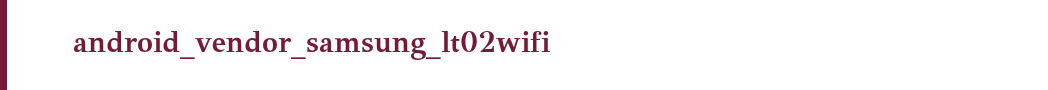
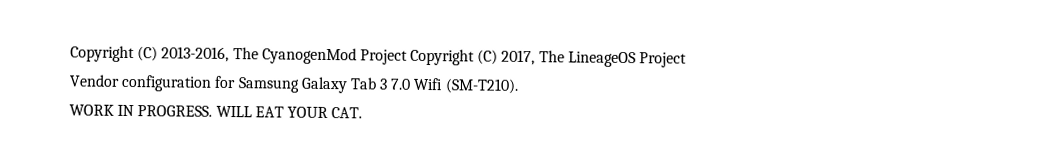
[73,31,551,60] android_vendor_samsung_lt02wifi -> [70,45,688,68] [69,74,519,94] [69,104,363,119] Copyright (C) 2013-2016, The CyanogenMod Project Copyright (C) 2017, The LineageOS Project // Vendor configuration for Samsung Galaxy Tab 3 7.0 Wifi (SM-T210). // WORK IN PROGRESS. WILL EAT YOUR CAT.

